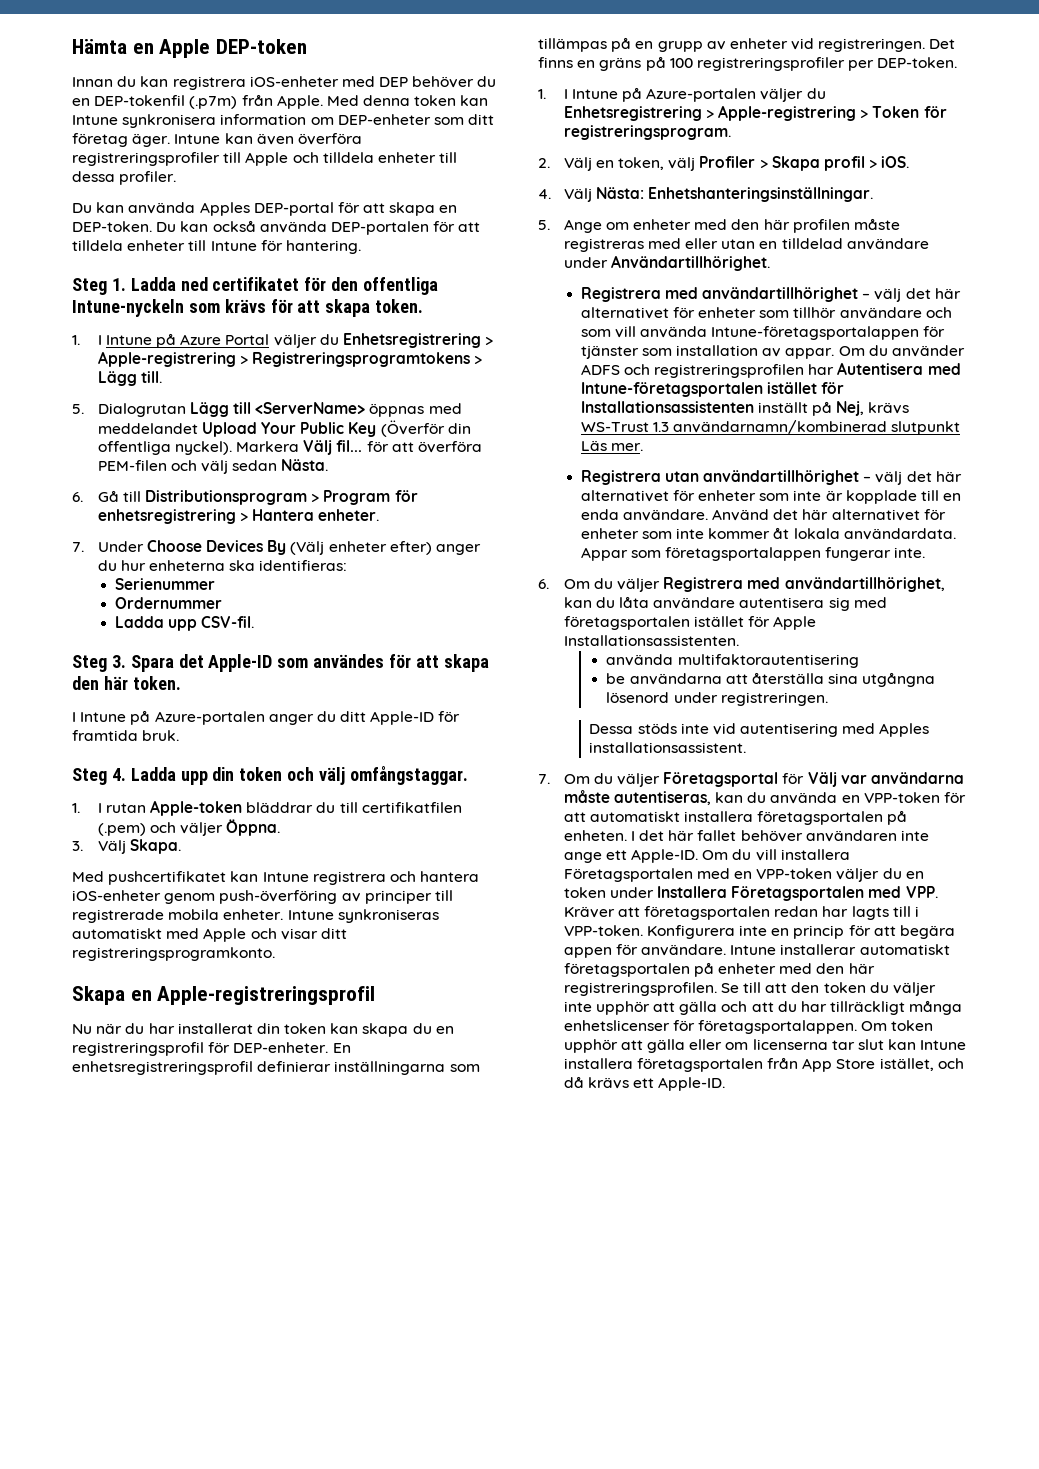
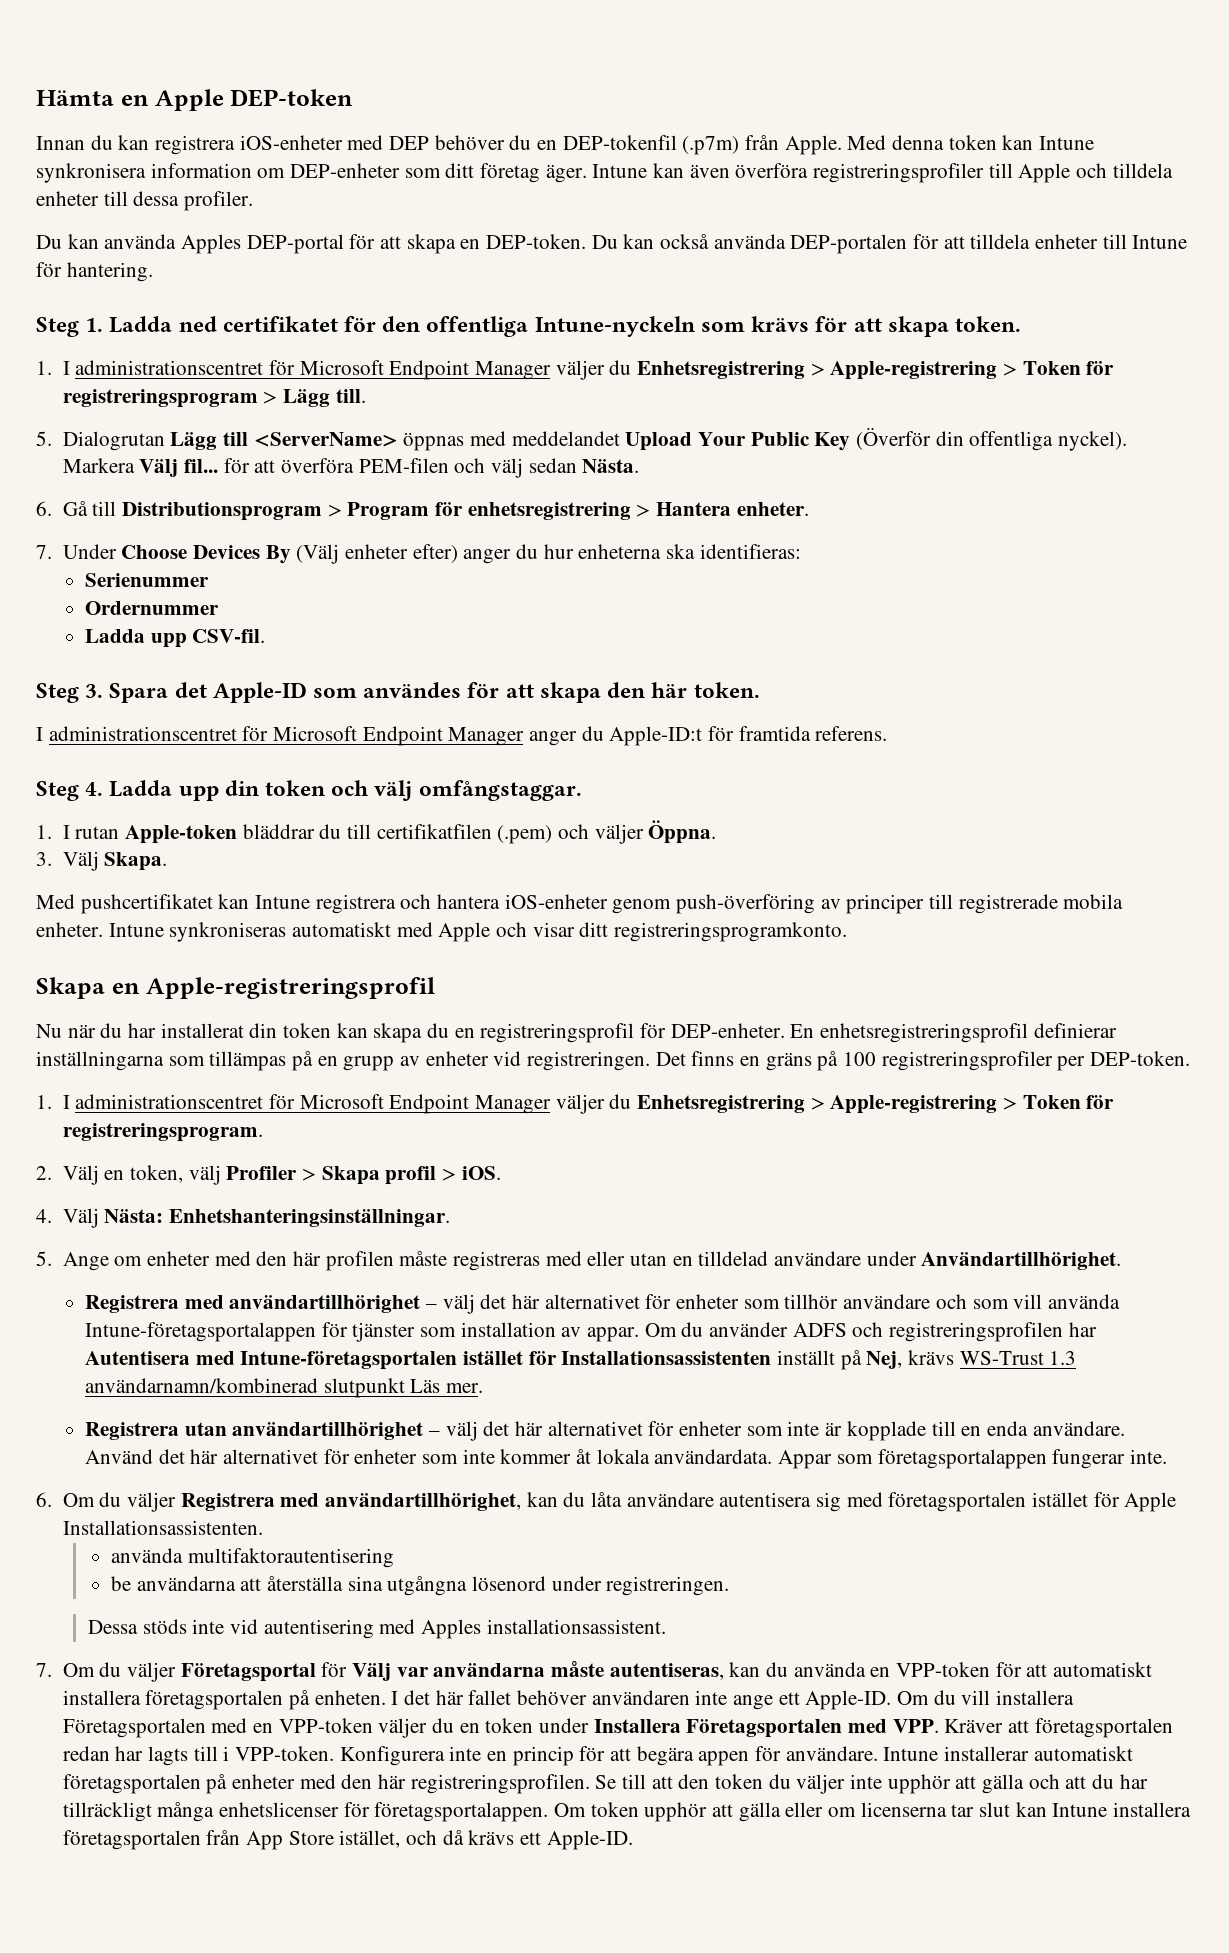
[105,333,494,348] [97,351,471,367] Intune på Azure Portal väljer du Enhetsregistrering > Apple-registrering > Registreringsprogramtokens -> [75,360,1115,380] [62,389,258,408] administrationscentret för Microsoft Endpoint Manager väljer du Enhetsregistrering > Apple-registrering > Token för registreringsprogram
[80,710,435,725] Intune på Azure-portalen anger du ditt Apple-ID -> [48,726,703,746] administrationscentret för Microsoft Endpoint Manager anger du Apple-ID:t
[142,730,180,741] bruk. -> [815,726,888,741] referens.
[571,87,757,102] Intune på Azure-portalen -> [75,1094,551,1114] administrationscentret för Microsoft Endpoint Manager

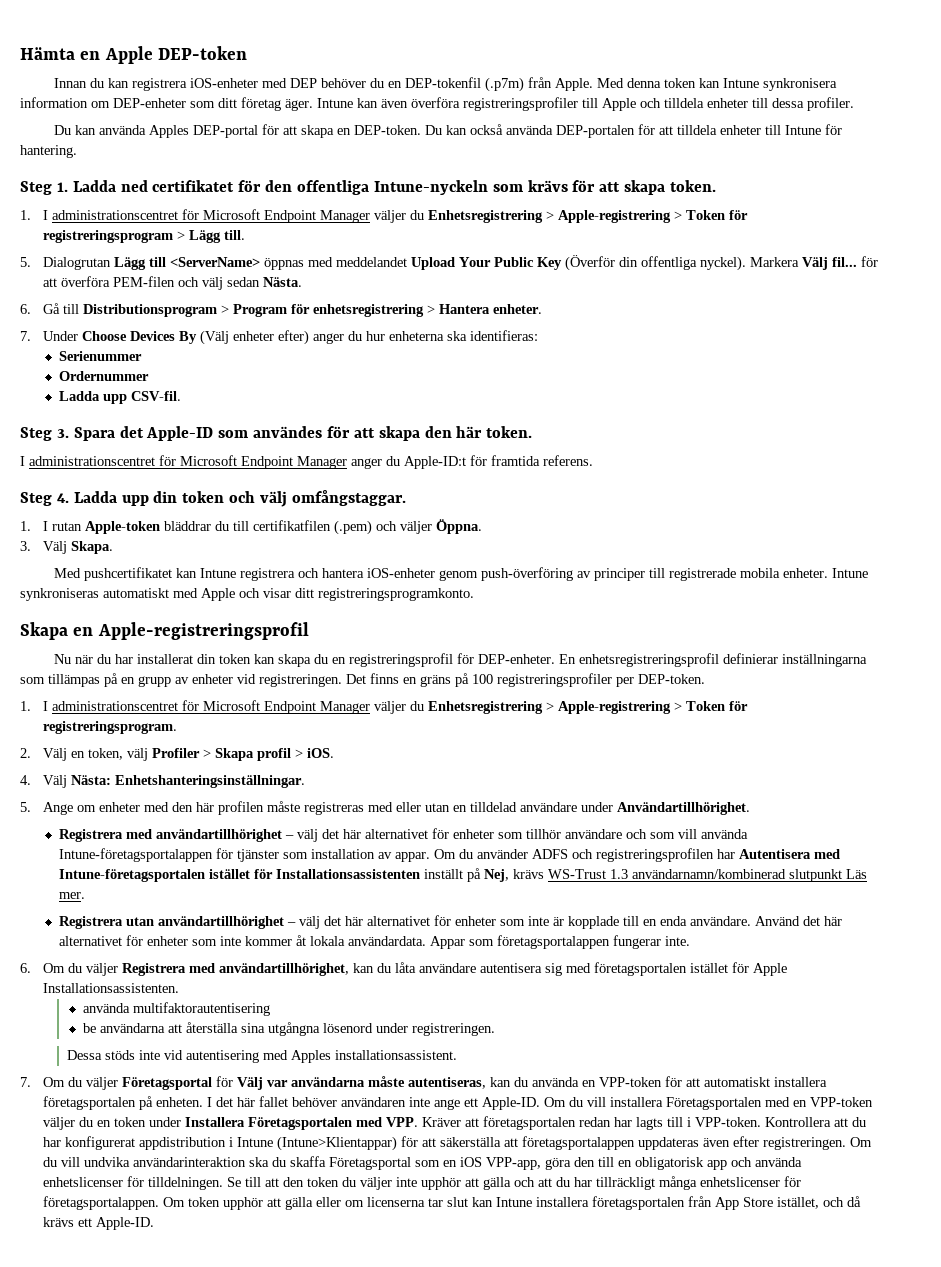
[339,1746,1133,1766] [62,1774,590,1794] Konfigurera inte en princip för att begära appen för användare. Intune installerar automatiskt företagsportalen på enheter med den här registreringsprofilen. -> [765,1117,867,1127] [43,1136,873,1151] [43,1156,803,1170] [43,1176,224,1190] Kontrollera att du har konfigurerat appdistribution i Intune (Intune>Klientappar) för att säkerställa att företagsportalappen uppdateras även efter registreringen. Om du vill undvika användarinteraktion ska du skaffa Företagsportal som en iOS VPP-app, göra den till en obligatorisk app och använda enhetslicenser för tilldelningen.

